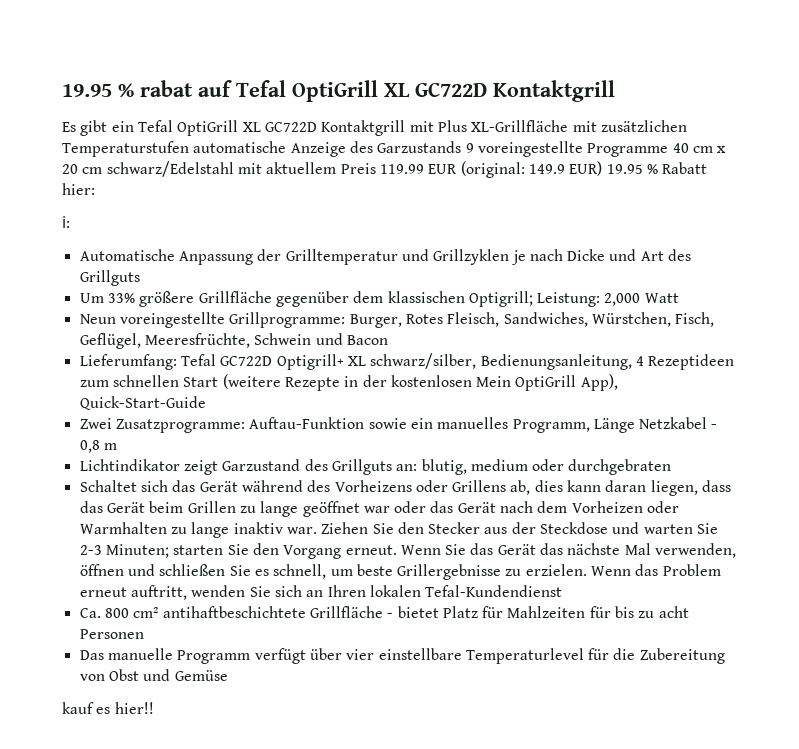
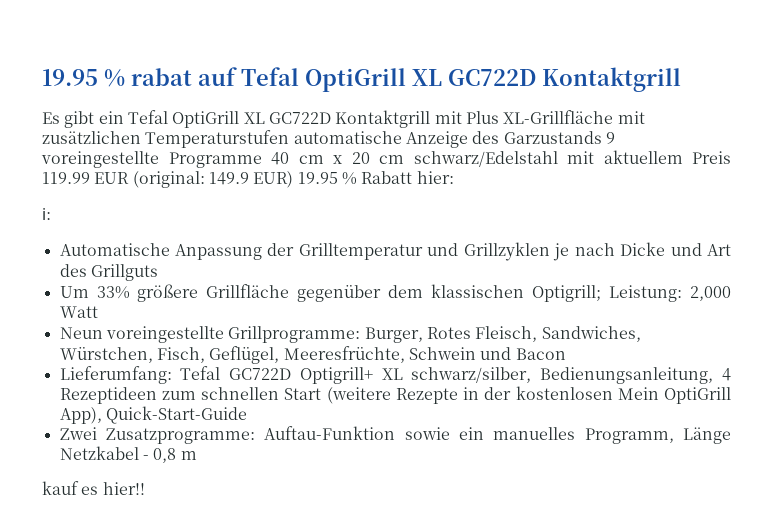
[79,459,672,475] [79,480,732,496] [79,501,680,517] [79,522,719,538] [79,543,737,559] [79,564,721,580] [79,585,563,600] [79,606,689,618] [79,629,144,639] [79,648,725,664] [79,669,228,681] // Lichtindikator zeigt Garzustand des Grillguts an: blutig, medium oder durchgebraten // Schaltet sich das Gerät während des Vorheizens oder Grillens ab, dies kann daran liegen, dass das Gerät beim Grillen zu lange geöffnet war oder das Gerät nach dem Vorheizen oder Warmhalten zu lange inaktiv war. Ziehen Sie den Stecker aus der Steckdose und warten Sie 2-3 Minuten; starten Sie den Vorgang erneut. Wenn Sie das Gerät das nächste Mal verwenden, öffnen und schließen Sie es schnell, um beste Grillergebnisse zu erzielen. Wenn das Problem erneut auftritt, wenden Sie sich an Ihren lokalen Tefal-Kundendienst // Ca. 800 cm² antihaftbeschichtete Grillfläche - bietet Platz für Mahlzeiten für bis zu acht Personen // Das manuelle Programm verfügt über vier einstellbare Temperaturlevel für die Zubereitung von Obst und Gemüse -> (197, 455) none

